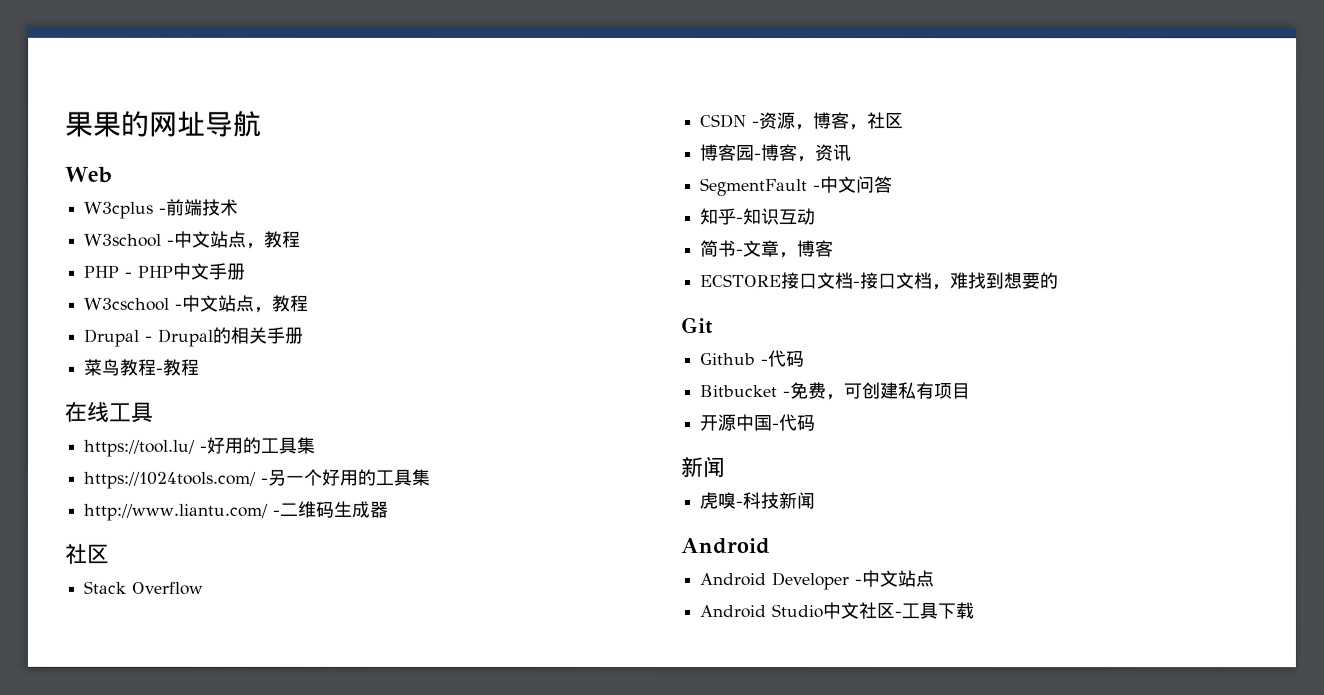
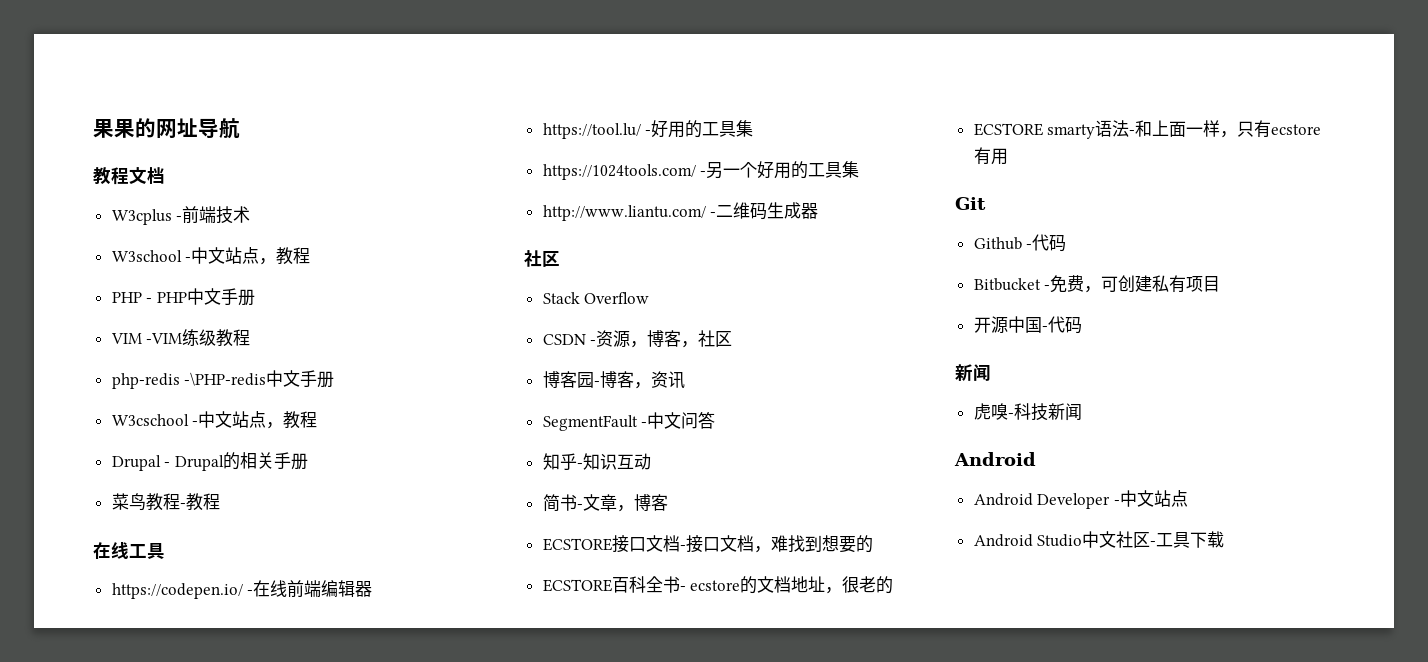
[65,166,113,183] Web -> [93,167,165,185] 教程文档
(247, 271) none -> [110,329,251,347] [111,370,335,389] // VIM -VIM练级教程 // php-redis -\PHP-redis中文手册
(153, 412) none -> [111,580,373,599] // https://codepen.io/ -在线前端编辑器
(1060, 281) none -> [542,576,894,594] [973,120,1322,139] [973,147,1008,165] // ECSTORE百科全书- ecstore的文档地址，很老的 // ECSTORE smarty语法-和上面一样，只有ecstore有用

